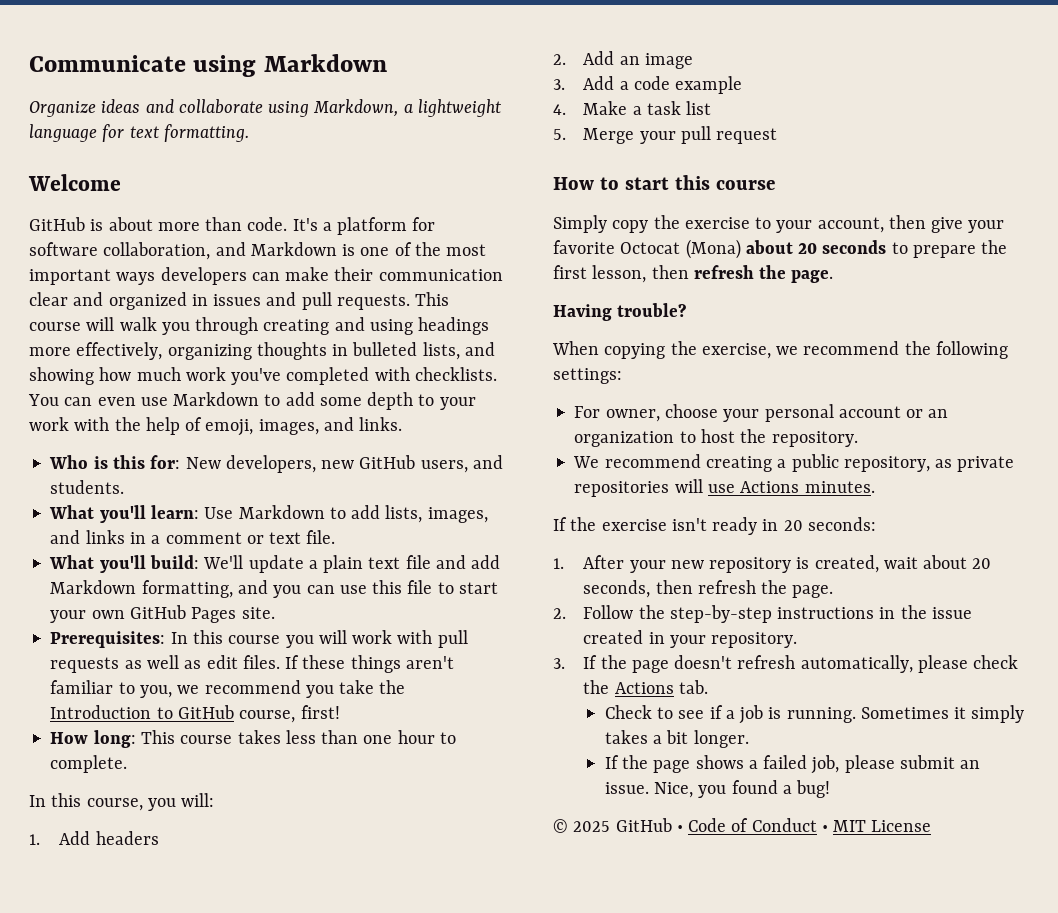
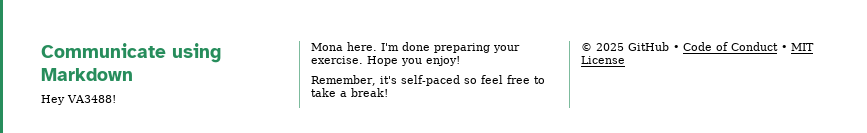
[29,99,501,117] [29,124,249,142] [28,174,121,191] [29,217,436,235] [29,242,487,260] [29,267,503,285] [29,292,450,310] [29,317,490,335] [29,342,495,360] [29,367,497,385] [28,392,476,410] [29,417,403,436] [49,455,503,473] [50,480,125,494] [49,505,488,523] [50,530,336,544] [49,555,501,573] [50,580,498,598] [50,605,275,623] [50,630,468,648] [50,655,454,673] [50,680,406,698] [50,705,340,723] [50,730,456,748] [50,755,128,773] [29,793,215,811] [29,831,159,845] [553,51,693,69] [553,76,743,94] [553,101,712,115] [553,126,778,144] [553,175,775,190] [553,215,1005,233] [553,239,1008,259] [553,265,834,283] [553,303,687,321] [552,341,1008,359] [553,368,622,384] [574,404,949,422] [574,429,858,447] [573,454,1015,472] [574,479,875,497] [553,517,876,535] [553,555,992,573] [583,580,834,598] [553,605,972,623] [583,630,798,648] [553,655,1019,673] [583,680,708,694] [604,705,1025,724] [604,730,749,748] [604,755,981,774] [604,780,831,798] Organize ideas and collaborate using Markdown, a lightweight language for text formatting. // Welcome // GitHub is about more than code. It's a platform for software collaboration, and Markdown is one of the most important ways developers can make their communication clear and organized in issues and pull requests. This course will walk you through creating and using headings more effectively, organizing thoughts in bulleted lists, and showing how much work you've completed with checklists. You can even use Markdown to add some depth to your work with the help of emoji, images, and links. // Who is this for: New developers, new GitHub users, and students. // What you'll learn: Use Markdown to add lists, images, and links in a comment or text file. // What you'll build: We'll update a plain text file and add Markdown formatting, and you can use this file to start your own GitHub Pages site. // Prerequisites: In this course you will work with pull requests as well as edit files. If these things aren't familiar to you, we recommend you take the Introduction to GitHub course, first! // How long: This course takes less than one hour to complete. // In this course, you will: // 1. Add headers // 2. Add an image // 3. Add a code example // 4. Make a task list // 5. Merge your pull request // How to start this course // Simply copy the exercise to your account, then give your favorite Octocat (Mona) about 20 seconds to prepare the first lesson, then refresh the page. // Having trouble? // When copying the exercise, we recommend the following settings: // For owner, choose your personal account or an organization to host the repository. // We recommend creating a public repository, as private repositories will use Actions minutes. // If the exercise isn't ready in 20 seconds: // 1. After your new repository is created, wait about 20 seconds, then refresh the page. // 2. Follow the step-by-step instructions in the issue created in your repository. // 3. If the page doesn't refresh automatically, please check the Actions tab. // Check to see if a job is running. Sometimes it simply takes a bit longer. // If the page shows a failed job, please submit an issue. Nice, you found a bug! -> [41,95,116,105] [311,42,520,53] [311,56,460,66] [311,75,545,86] [311,88,388,97] Hey VA3488! // Mona here. I'm done preparing your exercise. Hope you enjoy! // Remember, it's self-paced so feel free to take a break!

